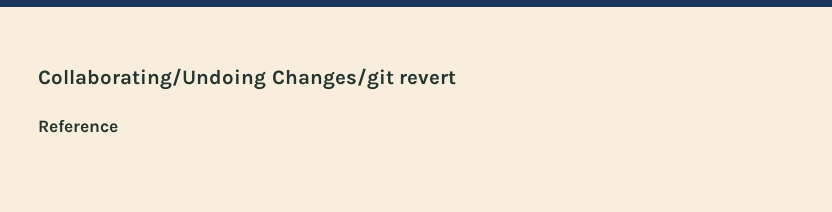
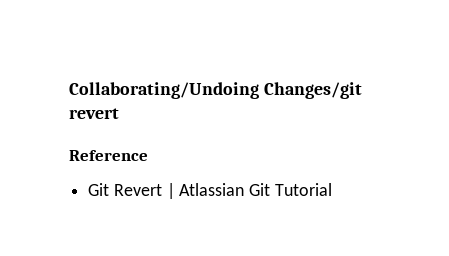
(118, 126) none -> [88,183,332,199] // Git Revert | Atlassian Git Tutorial

